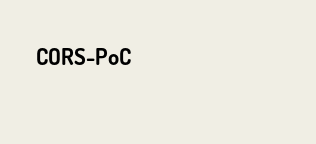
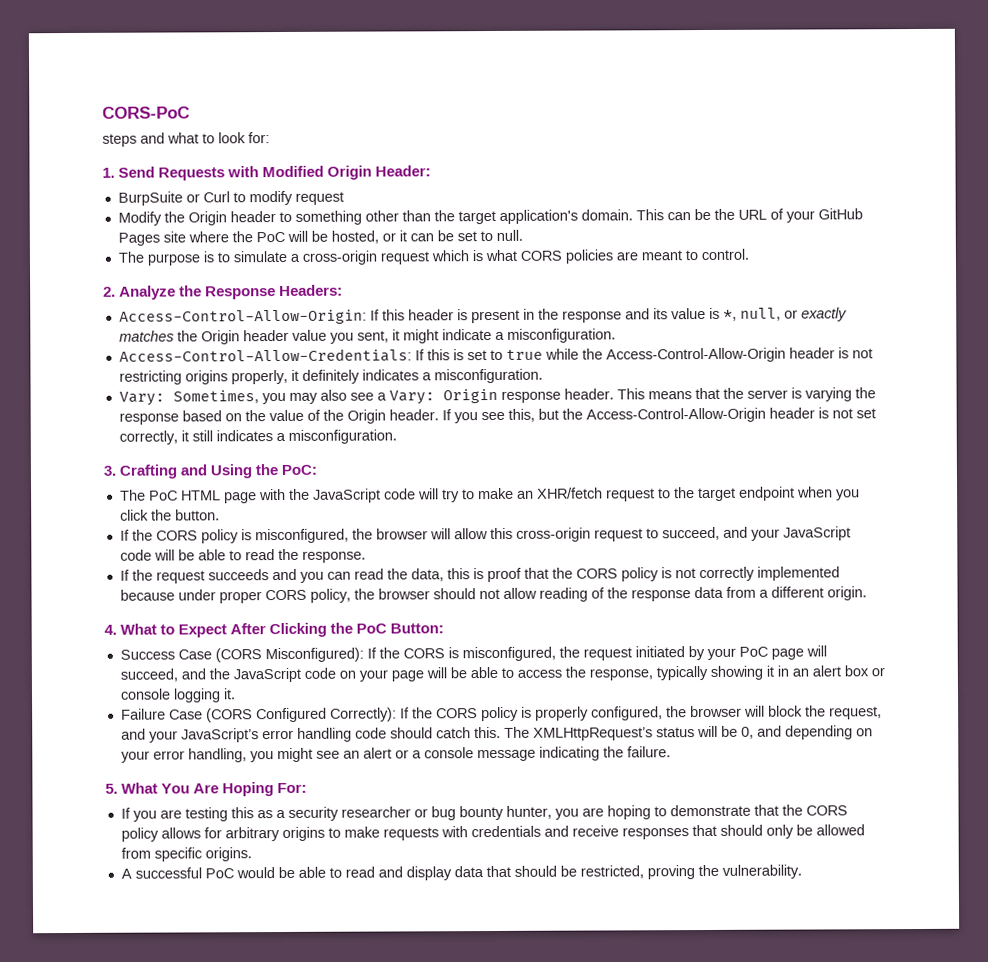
(131, 56) none -> [102,132,270,147] [102,165,432,181] [117,190,344,206] [117,208,863,226] [117,229,523,246] [117,248,749,266] [103,284,344,300] [118,307,847,325] [118,328,616,345] [118,347,873,363] [118,368,543,385] [118,387,876,406] [118,407,876,425] [118,429,397,445] [103,464,318,479] [119,486,860,504] [119,509,220,521] [119,526,851,544] [119,548,366,563] [119,566,840,584] [119,586,867,604] [104,622,445,638] [119,645,827,663] [119,665,885,683] [119,688,236,703] [120,705,882,723] [120,725,873,743] [120,746,671,763] [105,782,308,797] [120,804,848,822] [120,824,865,842] [120,847,252,862] [120,864,802,881] // steps and what to look for: // 1. Send Requests with Modified Origin Header: // BurpSuite or Curl to modify request // Modify the Origin header to something other than the target application's domain. This can be the URL of your GitHub Pages site where the PoC will be hosted, or it can be set to null. // The purpose is to simulate a cross-origin request which is what CORS policies are meant to control. // 2. Analyze the Response Headers: // Access-Control-Allow-Origin: If this header is present in the response and its value is *, null, or exactly matches the Origin header value you sent, it might indicate a misconfiguration. // Access-Control-Allow-Credentials: If this is set to true while the Access-Control-Allow-Origin header is not restricting origins properly, it definitely indicates a misconfiguration. // Vary: Sometimes, you may also see a Vary: Origin response header. This means that the server is varying the response based on the value of the Origin header. If you see this, but the Access-Control-Allow-Origin header is not set correctly, it still indicates a misconfiguration. // 3. Crafting and Using the PoC: // The PoC HTML page with the JavaScript code will try to make an XHR/fetch request to the target endpoint when you click the button. // If the CORS policy is misconfigured, the browser will allow this cross-origin request to succeed, and your JavaScript code will be able to read the response. // If the request succeeds and you can read the data, this is proof that the CORS policy is not correctly implemented because under proper CORS policy, the browser should not allow reading of the response data from a different origin. // 4. What to Expect After Clicking the PoC Button: // Success Case (CORS Misconfigured): If the CORS is misconfigured, the request initiated by your PoC page will succeed, and the JavaScript code on your page will be able to access the response, typically showing it in an alert box or console logging it. // Failure Case (CORS Configured Correctly): If the CORS policy is properly configured, the browser will block the request, and your JavaScript’s error handling code should catch this. The XMLHttpRequest’s status will be 0, and depending on your error handling, you might see an alert or a console message indicating the failure. // 5. What You Are Hoping For: // If you are testing this as a security researcher or bug bounty hunter, you are hoping to demonstrate that the CORS policy allows for arbitrary origins to make requests with credentials and receive responses that should only be allowed from specific origins. // A successful PoC would be able to read and display data that should be restricted, proving the vulnerability.

